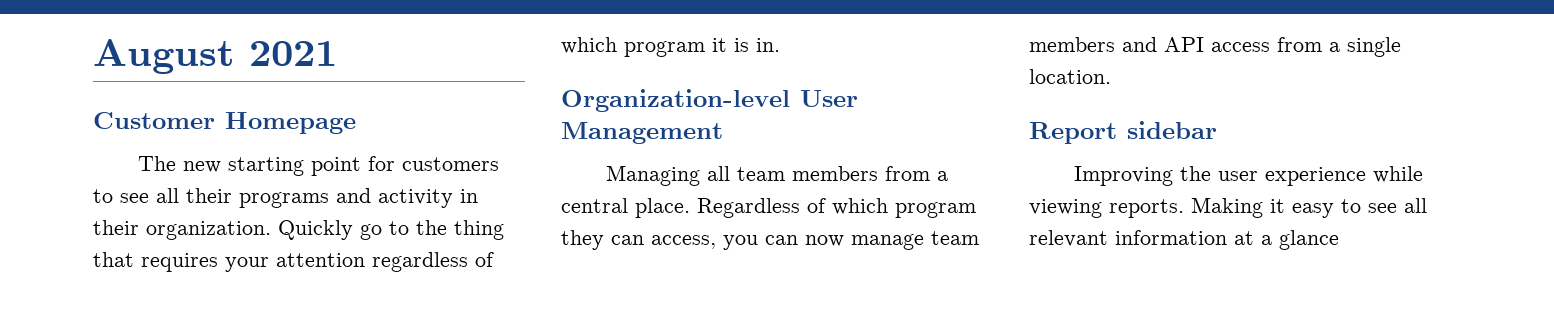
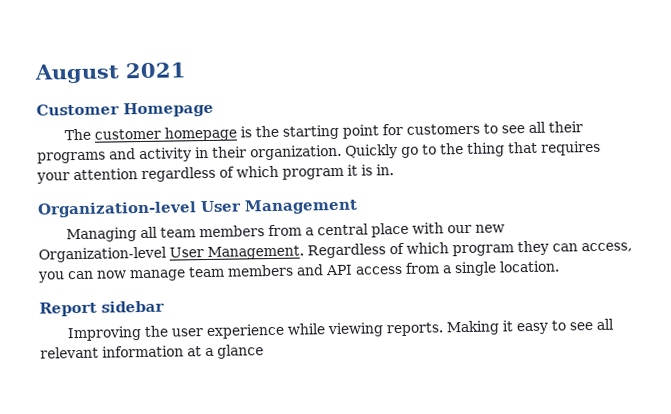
[182,161,221,173] new -> [94,125,280,142] customer homepage is the
[635,198,690,218] place. -> [371,222,506,238] [38,245,304,263] place with our new Organization-level User Management.

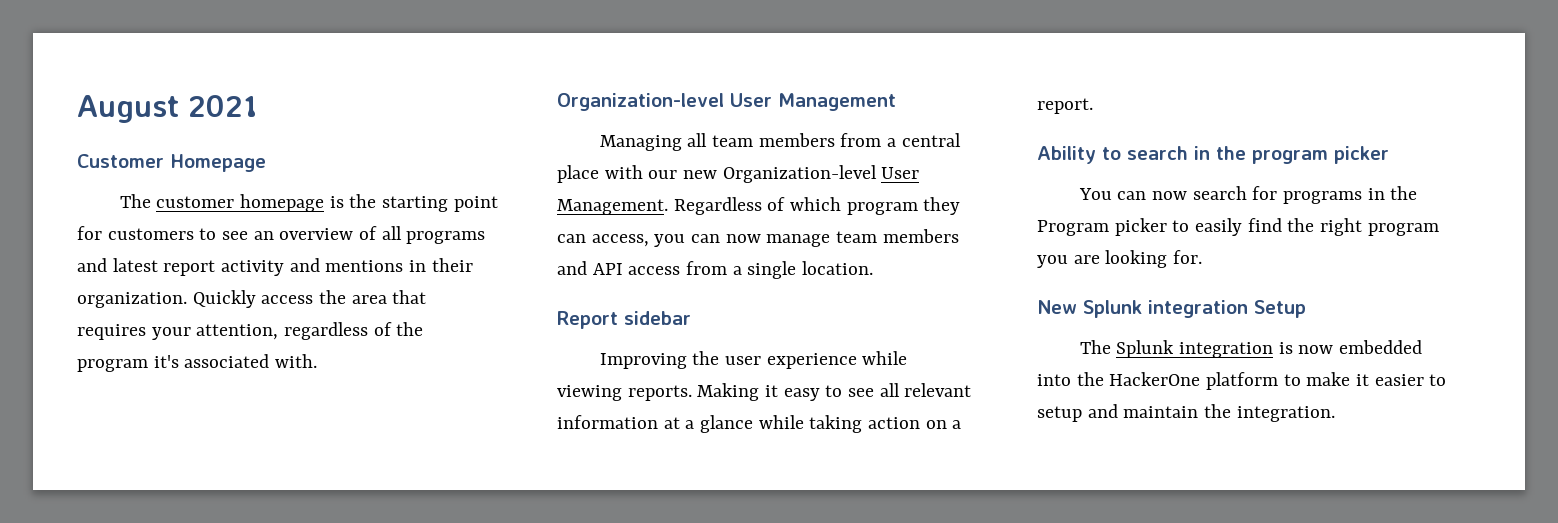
[528,121,584,133] [37,142,505,164] all their programs and activity in their organization. Quickly go to the thing -> [253,226,486,244] [77,258,473,276] [77,290,387,308] an overview of all programs and latest report activity and mentions in their organization. Quickly access the area
[73,168,138,181] attention -> [196,324,279,340] attention,
[236,164,394,180] which program it is in. -> [396,322,424,336] [77,354,318,372] the program it's associated with.
(264, 351) none -> [758,415,962,433] [1037,98,1093,114] [1037,146,1389,164] [1078,186,1418,204] [1037,218,1439,236] [1037,250,1203,268] [1037,300,1306,318] [1079,340,1423,358] [1037,372,1447,390] [1037,404,1335,422] while taking action on a report. // Ability to search in the program picker // You can now search for programs in the Program picker to easily find the right program you are looking for. // New Splunk integration Setup // The Splunk integration is now embedded into the HackerOne platform to make it easier to setup and maintain the integration.

